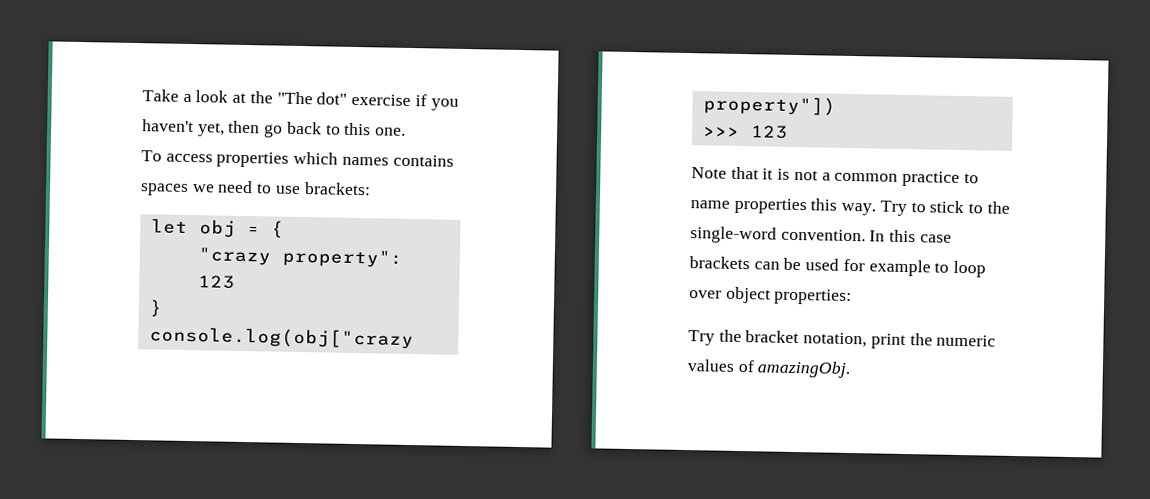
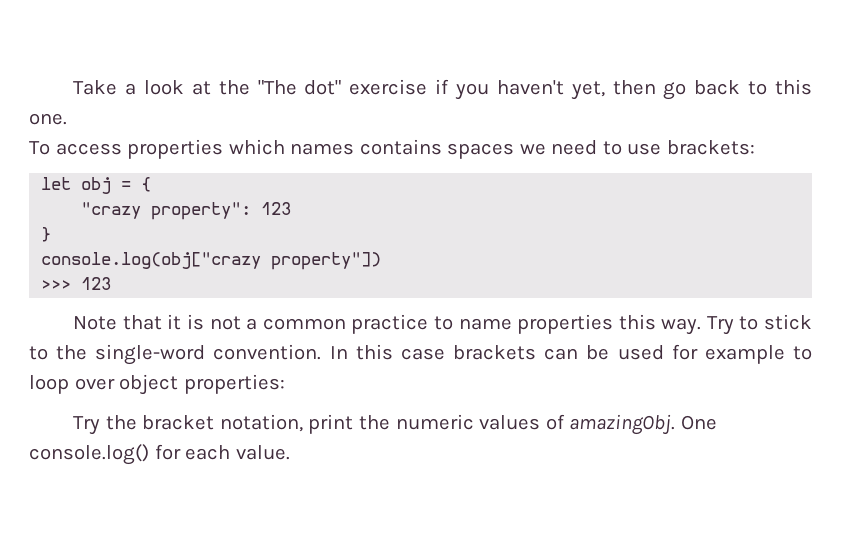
(852, 369) none -> [680,415,717,430] [29,444,290,465] One console.log() for each value.

